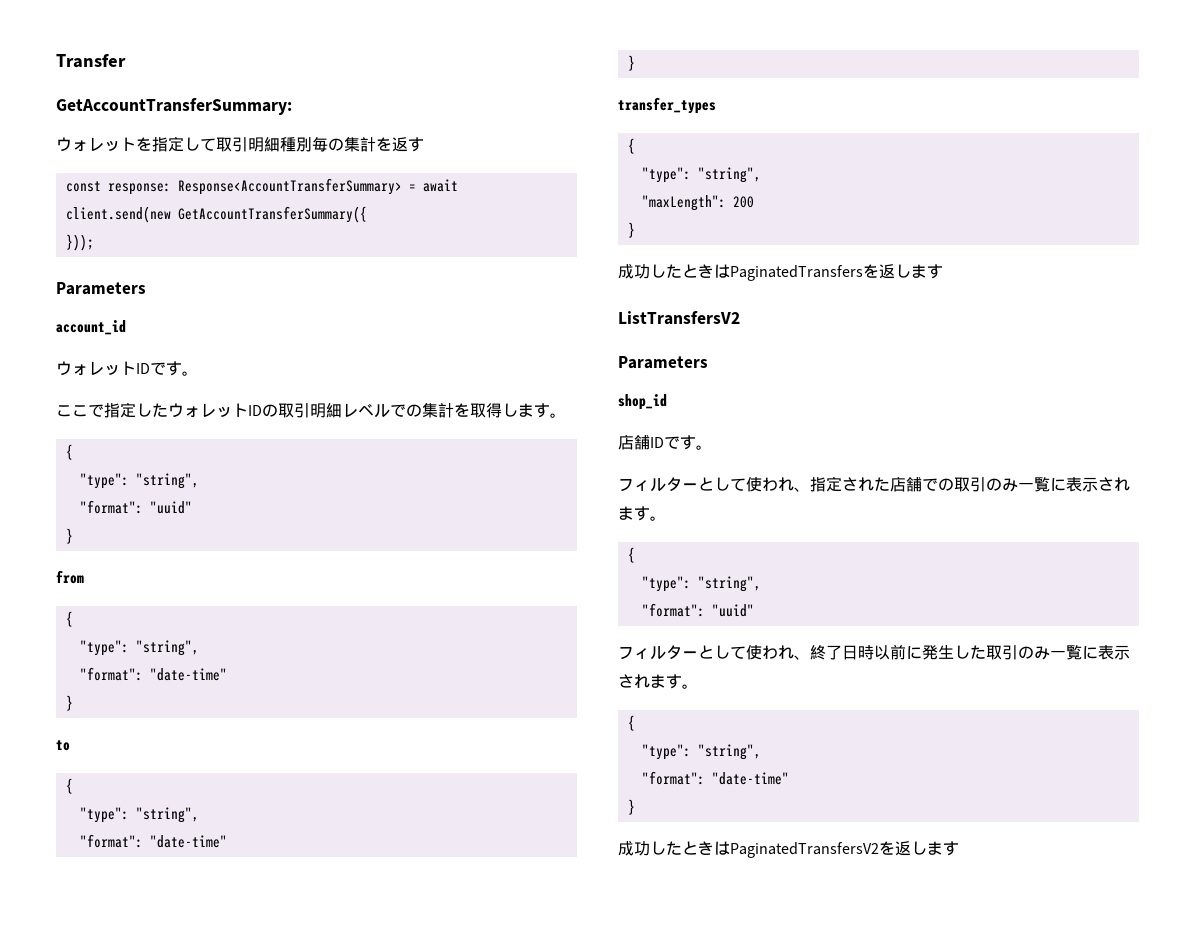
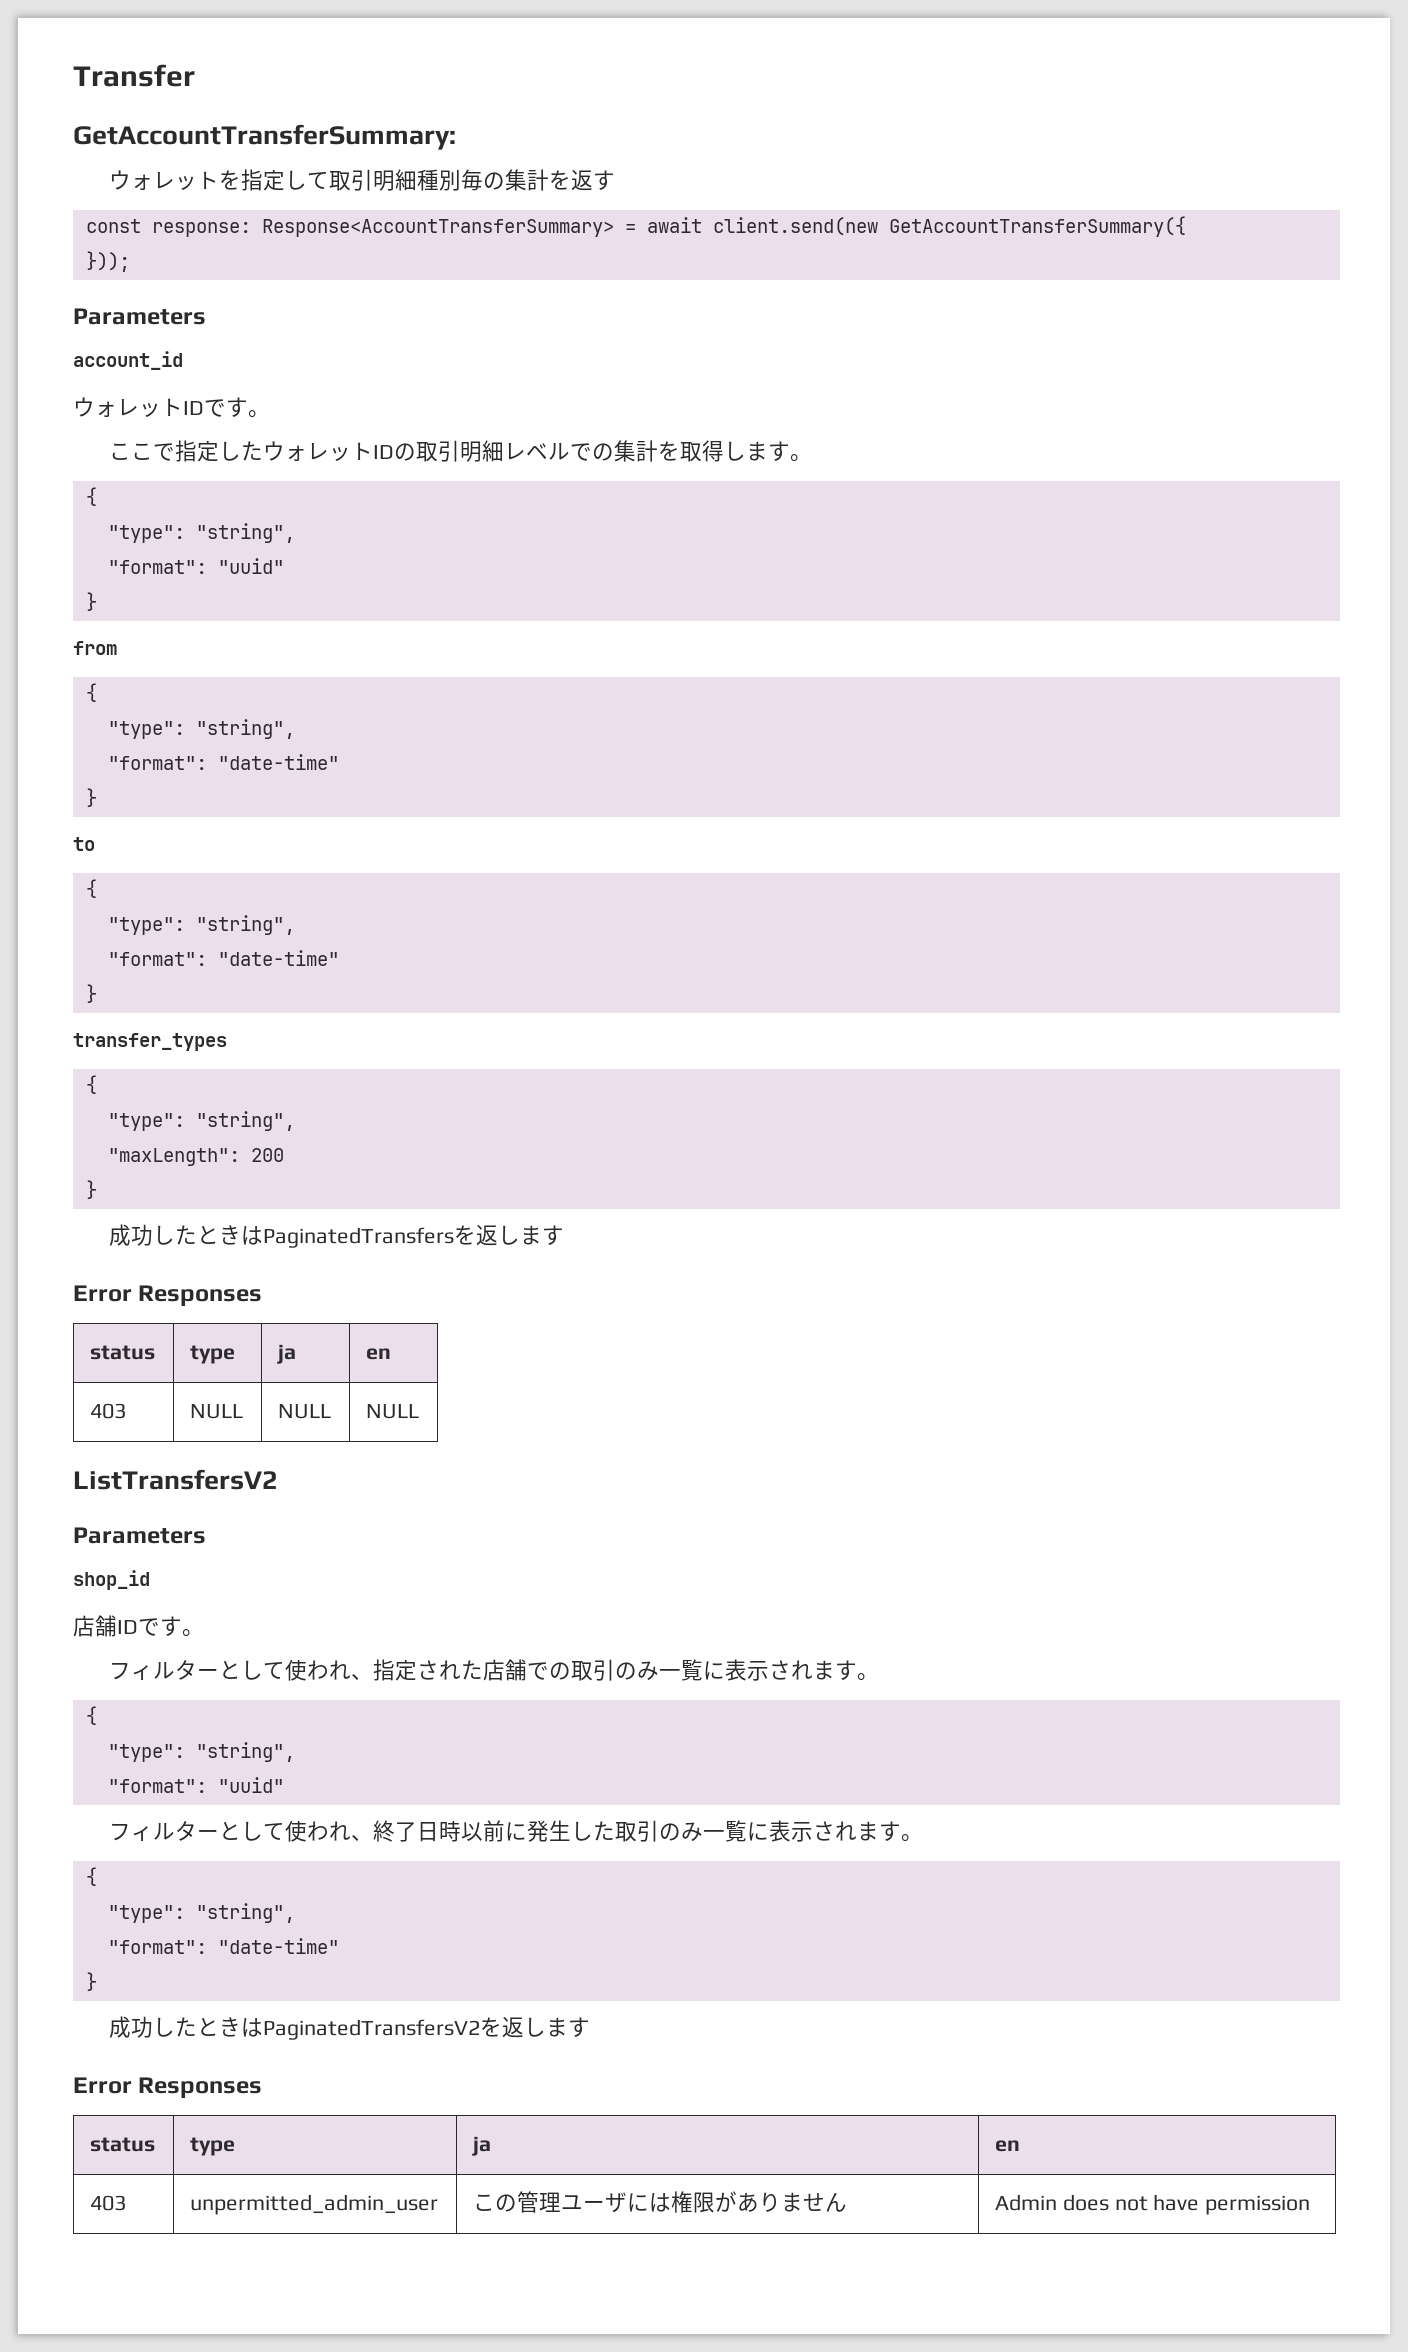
(943, 271) none -> [73,1285,263,1306] [90,1345,156,1360] [190,1345,236,1364] [277,1344,297,1364] [366,1348,392,1360] [90,1403,127,1419] [190,1404,244,1419] [278,1404,332,1419] [366,1404,420,1419] // Error Responses // status | type | ja | en // 403 | NULL | NULL | NULL
(959, 848) none -> [73,2077,263,2098] [90,2137,156,2152] [190,2137,236,2156] [472,2136,492,2156] [995,2140,1021,2152] [90,2195,127,2211] [190,2194,439,2215] [473,2191,848,2213] [995,2194,1311,2215] // Error Responses // status | type | ja | en // 403 | unpermitted_admin_user | この管理ユーザには権限がありません | Admin does not have permission

